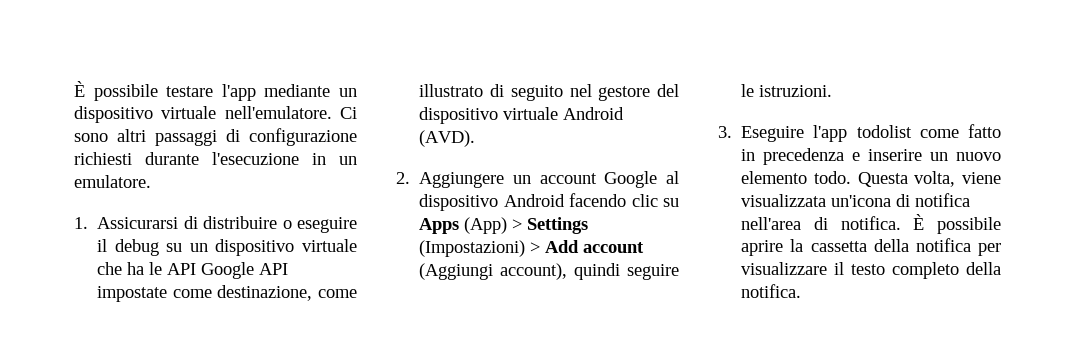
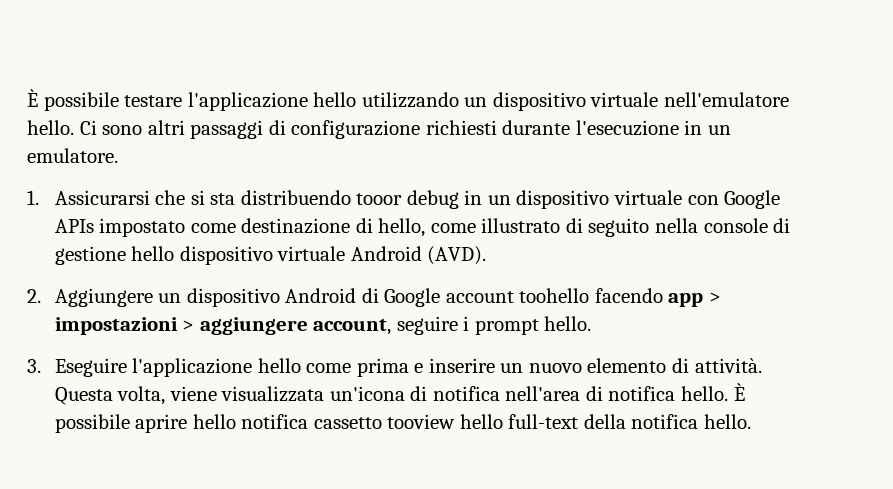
[221,84,357,101] [74,106,332,123] l'app mediante un dispositivo virtuale nell'emulatore. -> [187,92,789,111] [27,120,74,135] l'applicazione hello utilizzando un dispositivo virtuale nell'emulatore hello.
[183,216,357,233] [97,239,357,256] [97,262,289,279] [97,285,357,302] [419,84,679,101] di distribuire o eseguire il debug su un dispositivo virtuale che ha le API Google API impostate come destinazione, come illustrato di seguito nel gestore del -> [155,190,781,209] [54,218,791,237] [54,246,175,265] che si sta distribuendo tooor debug in un dispositivo virtuale con Google APIs impostato come destinazione di hello, come illustrato di seguito nella console di gestione hello
[539,171,679,188] [419,193,679,211] [419,217,589,234] [419,240,645,257] [419,263,679,280] [741,84,833,97] [718,124,1001,142] [741,148,845,165] account Google al dispositivo Android facendo clic su Apps (App) > Settings (Impostazioni) > Add account (Aggiungi account), quindi seguire le istruzioni. // 3. Eseguire l'app todolist come fatto in precedenza -> [186,288,722,307] [54,316,592,335] [27,358,409,377] dispositivo Android di Google account toohello facendo app > impostazioni > aggiungere account, seguire i prompt hello. // 3. Eseguire l'applicazione hello come prima
[813,171,851,184] todo. -> [672,358,762,373] di attività.
[840,216,901,230] notifica. -> [608,386,729,401] notifica hello.
[790,238,1001,256] [741,262,1001,279] [741,284,802,298] la cassetta della notifica per visualizzare il testo completo della notifica. -> [192,414,752,429] hello notifica cassetto tooview hello full-text della notifica hello.

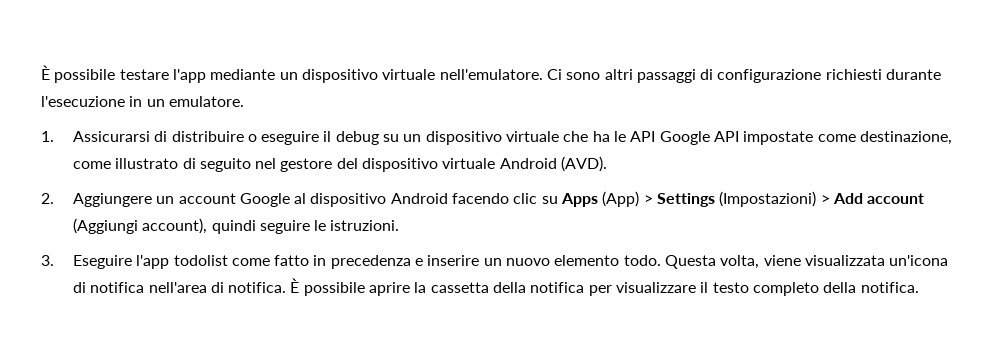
[187,92,789,111] [27,120,74,135] l'applicazione hello utilizzando un dispositivo virtuale nell'emulatore hello. -> [172,69,543,83] l'app mediante un dispositivo virtuale nell'emulatore.
[155,190,781,209] [54,218,791,237] [54,246,175,265] che si sta distribuendo tooor debug in un dispositivo virtuale con Google APIs impostato come destinazione di hello, come illustrato di seguito nella console di gestione hello -> [154,131,952,145] [72,158,358,172] di distribuire o eseguire il debug su un dispositivo virtuale che ha le API Google API impostate come destinazione, come illustrato di seguito nel gestore del
[186,288,722,307] [54,316,592,335] [27,358,409,377] dispositivo Android di Google account toohello facendo app > impostazioni > aggiungere account, seguire i prompt hello. // 3. Eseguire l'applicazione hello come prima -> [178,191,925,207] [72,218,400,234] [41,255,411,269] account Google al dispositivo Android facendo clic su Apps (App) > Settings (Impostazioni) > Add account (Aggiungi account), quindi seguire le istruzioni. // 3. Eseguire l'app todolist come fatto in precedenza
[672,358,762,373] di attività. -> [623,255,661,266] todo.
[608,386,729,401] notifica hello. -> [228,282,287,293] notifica.
[192,414,752,429] hello notifica cassetto tooview hello full-text della notifica hello. -> [414,282,919,296] la cassetta della notifica per visualizzare il testo completo della notifica.

